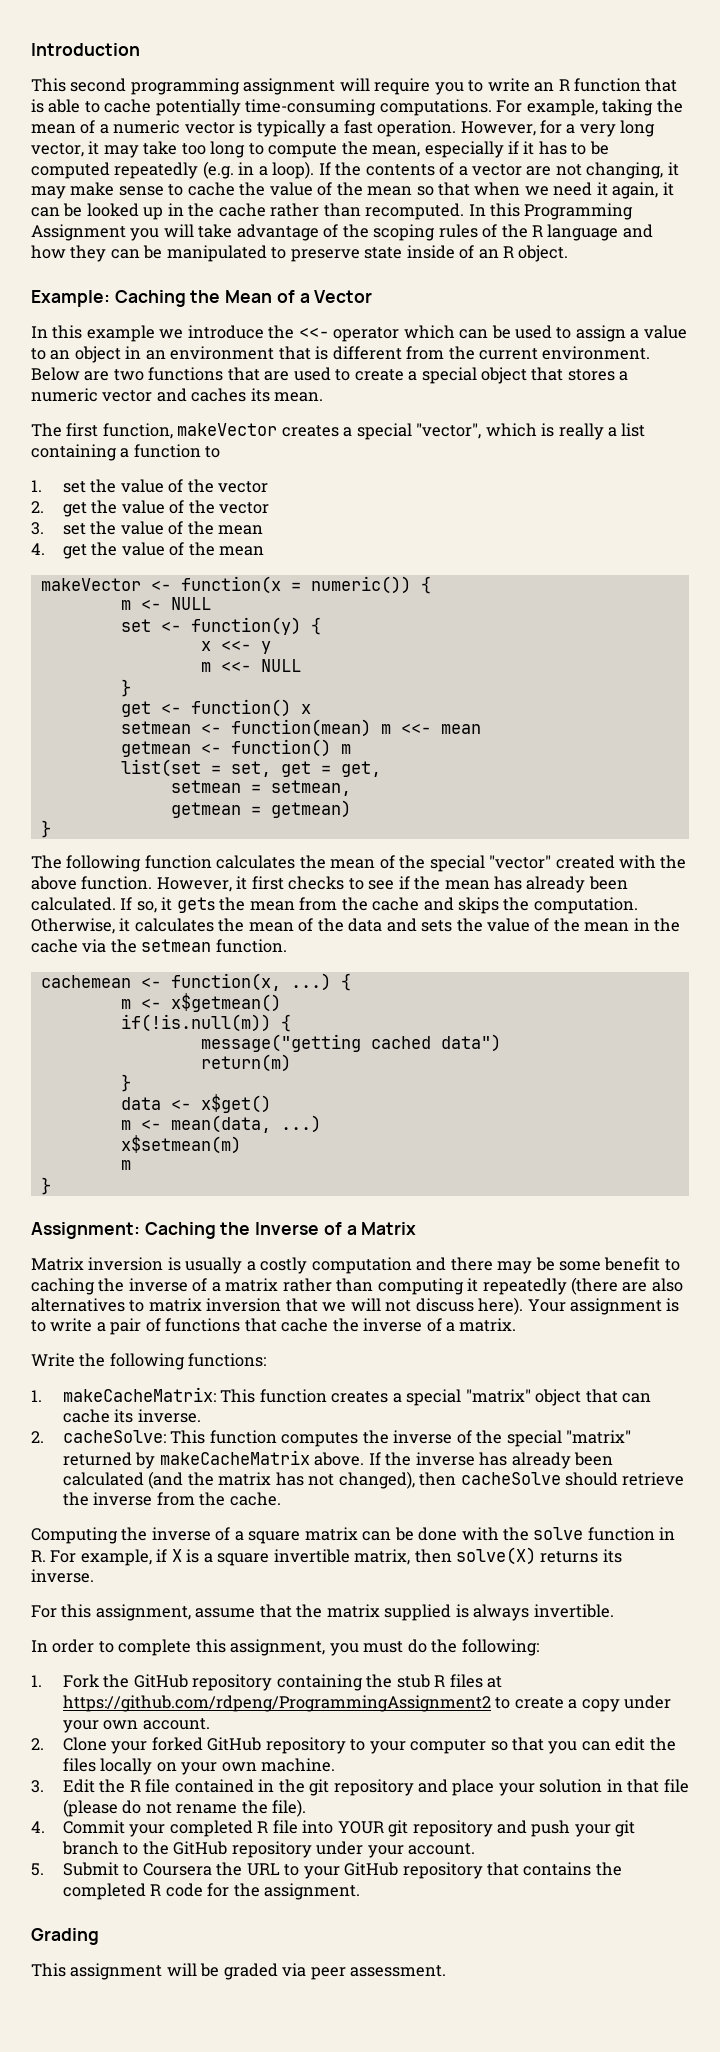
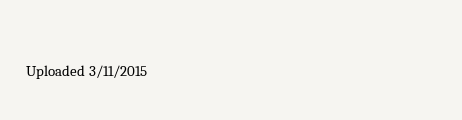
[31,43,140,56] [31,78,678,95] [31,99,683,116] [31,120,656,137] [31,141,609,158] [31,161,679,179] [31,182,674,199] [31,203,634,220] [31,224,653,241] [31,245,569,262] [31,290,373,307] [31,325,687,342] [31,346,651,363] [31,367,629,384] [31,388,324,402] [31,423,646,440] [31,444,221,461] [31,479,269,493] [31,500,270,517] [31,521,264,535] [31,542,265,559] [40,576,431,594] [120,597,211,610] [120,617,321,635] [200,640,271,654] [200,659,301,672] [120,679,131,697] [120,699,311,717] [120,719,481,737] [120,739,351,757] [120,759,381,777] [170,780,351,796] [170,800,351,818] [40,820,51,838] [31,855,687,872] [31,876,628,893] [31,897,638,914] [31,918,681,934] [31,939,287,953] [40,973,351,991] [120,993,281,1012] [120,1014,291,1032] [200,1034,501,1052] [200,1054,291,1072] [120,1074,131,1092] [120,1094,271,1113] [120,1115,321,1133] [120,1135,241,1154] [120,1160,131,1170] [40,1177,51,1195] [31,1222,417,1239] [31,1257,680,1274] [31,1277,683,1295] [31,1297,680,1315] [31,1318,517,1335] [31,1353,267,1370] [31,1387,652,1406] [62,1409,201,1423] [31,1430,632,1447] [62,1450,614,1469] [62,1471,685,1489] [62,1492,281,1506] [31,1527,676,1544] [31,1547,622,1566] [31,1569,94,1583] [31,1604,614,1621] [31,1639,539,1656] [31,1674,503,1691] [62,1695,672,1712] [62,1718,210,1733] [31,1737,676,1754] [62,1758,336,1775] [31,1779,689,1796] [62,1799,307,1817] [31,1820,636,1837] [61,1841,476,1858] [31,1862,622,1879] [62,1883,361,1900] [31,1928,99,1945] [31,1963,447,1980] Introduction // This second programming assignment will require you to write an R function that is able to cache potentially time-consuming computations. For example, taking the mean of a numeric vector is typically a fast operation. However, for a very long vector, it may take too long to compute the mean, especially if it has to be computed repeatedly (e.g. in a loop). If the contents of a vector are not changing, it may make sense to cache the value of the mean so that when we need it again, it can be looked up in the cache rather than recomputed. In this Programming Assignment you will take advantage of the scoping rules of the R language and how they can be manipulated to preserve state inside of an R object. // Example: Caching the Mean of a Vector // In this example we introduce the <<- operator which can be used to assign a value to an object in an environment that is different from the current environment. Below are two functions that are used to create a special object that stores a numeric vector and caches its mean. // The first function, makeVector creates a special "vector", which is really a list containing a function to // 1. set the value of the vector // 2. get the value of the vector // 3. set the value of the mean // 4. get the value of the mean // makeVector <- function(x = numeric()) { // m <- NULL // set <- function(y) { // x <<- y // m <<- NULL // } // get <- function() x // setmean <- function(mean) m <<- mean // getmean <- function() m // list(set = set, get = get, // setmean = setmean, // getmean = getmean) // } // The following function calculates the mean of the special "vector" created with the above function. However, it first checks to see if the mean has already been calculated. If so, it gets the mean from the cache and skips the computation. Otherwise, it calculates the mean of the data and sets the value of the mean in the cache via the setmean function. // cachemean <- function(x, ...) { // m <- x$getmean() // if(!is.null(m)) { // message("getting cached data") // return(m) // } // data <- x$get() // m <- mean(data, ...) // x$setmean(m) // m // } // Assignment: Caching the Inverse of a Matrix // Matrix inversion is usually a costly computation and there may be some benefit to caching the inverse of a matrix rather than computing it repeatedly (there are also alternatives to matrix inversion that we will not discuss here). Your assignment is to write a pair of functions that cache the inverse of a matrix. // Write the following functions: // 1. makeCacheMatrix: This function creates a special "matrix" object that can cache its inverse. // 2. cacheSolve: This function computes the inverse of the special "matrix" returned by makeCacheMatrix above. If the inverse has already been calculated (and the matrix has not changed), then cacheSolve should retrieve the inverse from the cache. // Computing the inverse of a square matrix can be done with the solve function in R. For example, if X is a square invertible matrix, then solve(X) returns its inverse. // For this assignment, assume that the matrix supplied is always invertible. // In order to complete this assignment, you must do the following: // 1. Fork the GitHub repository containing the stub R files at https://github.com/rdpeng/ProgrammingAssignment2 to create a copy under your own account. // 2. Clone your forked GitHub repository to your computer so that you can edit the files locally on your own machine. // 3. Edit the R file contained in the git repository and place your solution in that file (please do not rename the file). // 4. Commit your completed R file into YOUR git repository and push your git branch to the GitHub repository under your account. // 5. Submit to Coursera the URL to your GitHub repository that contains the completed R code for the assignment. // Grading // This assignment will be graded via peer assessment. -> [26,65,147,79] Uploaded 3/11/2015

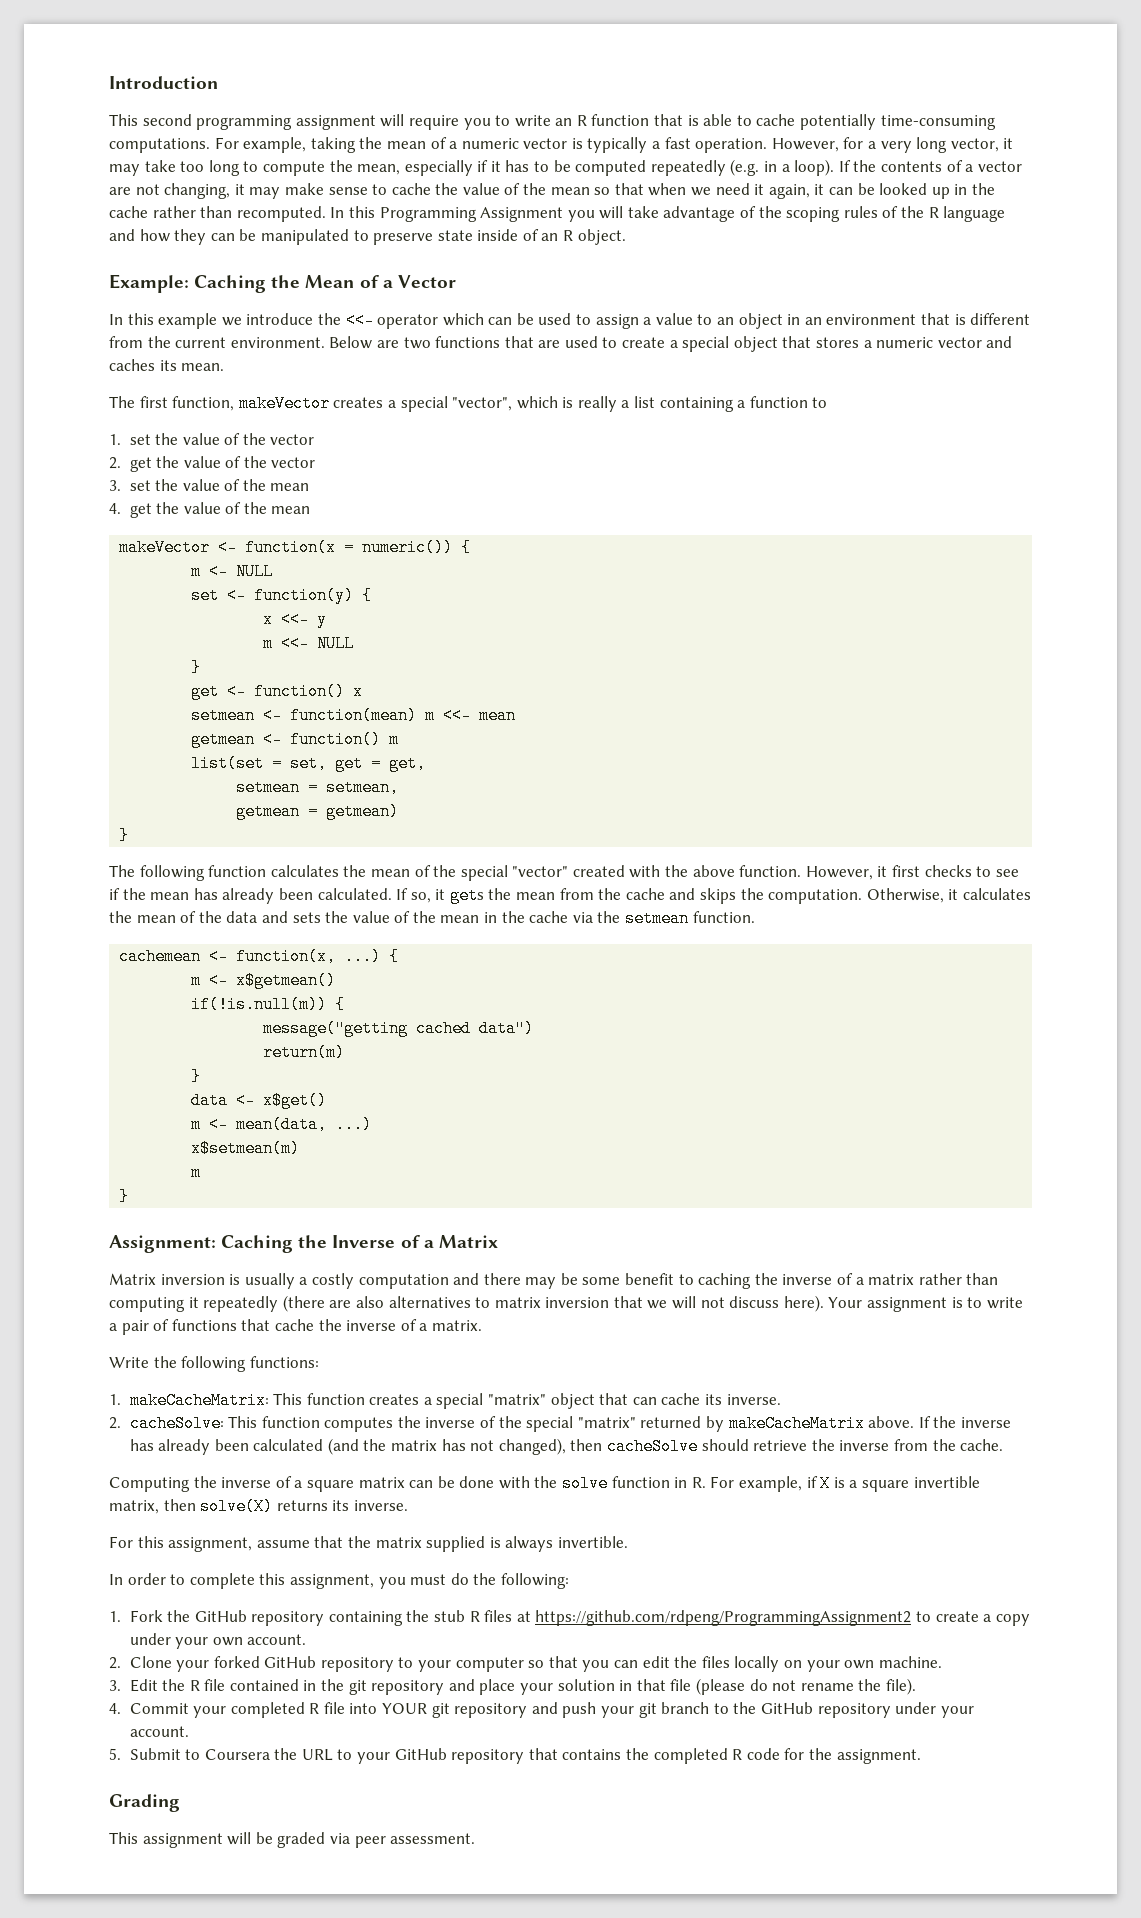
[26,65,147,79] Uploaded 3/11/2015 -> [109,76,218,89] [109,114,996,130] [109,137,1014,153] [109,159,1022,176] [109,183,995,199] [109,206,1006,222] [109,229,626,245] [109,274,456,293] [109,312,1031,329] [109,336,1013,352] [109,359,225,371] [109,395,828,412] [109,433,315,445] [109,456,316,472] [109,479,310,491] [109,502,311,518] [119,539,472,556] [191,563,274,580] [191,587,373,604] [263,611,328,628] [263,635,355,652] [191,659,202,676] [191,683,364,700] [191,707,517,724] [191,731,400,748] [191,755,427,772] [236,779,400,796] [236,803,400,820] [119,827,130,844] [109,865,1019,881] [109,887,1031,904] [109,910,755,927] [119,948,400,965] [191,972,337,989] [191,996,346,1013] [263,1020,535,1037] [263,1044,346,1061] [191,1068,202,1085] [191,1092,328,1109] [191,1116,373,1133] [191,1140,301,1157] [191,1164,202,1181] [119,1188,130,1205] [109,1235,498,1253] [109,1273,999,1289] [109,1295,1023,1312] [109,1319,482,1335] [109,1356,319,1372] [109,1392,781,1409] [109,1415,1011,1432] [129,1438,1004,1455] [109,1475,980,1492] [109,1498,408,1515] [109,1536,628,1552] [109,1573,569,1589] [109,1610,1030,1626] [129,1633,307,1649] [109,1656,942,1672] [109,1678,916,1695] [109,1702,974,1718] [129,1726,189,1737] [109,1748,921,1764] [109,1794,180,1812] [109,1832,476,1848] Introduction // This second programming assignment will require you to write an R function that is able to cache potentially time-consuming computations. For example, taking the mean of a numeric vector is typically a fast operation. However, for a very long vector, it may take too long to compute the mean, especially if it has to be computed repeatedly (e.g. in a loop). If the contents of a vector are not changing, it may make sense to cache the value of the mean so that when we need it again, it can be looked up in the cache rather than recomputed. In this Programming Assignment you will take advantage of the scoping rules of the R language and how they can be manipulated to preserve state inside of an R object. // Example: Caching the Mean of a Vector // In this example we introduce the <<- operator which can be used to assign a value to an object in an environment that is different from the current environment. Below are two functions that are used to create a special object that stores a numeric vector and caches its mean. // The first function, makeVector creates a special "vector", which is really a list containing a function to // 1. set the value of the vector // 2. get the value of the vector // 3. set the value of the mean // 4. get the value of the mean // makeVector <- function(x = numeric()) { // m <- NULL // set <- function(y) { // x <<- y // m <<- NULL // } // get <- function() x // setmean <- function(mean) m <<- mean // getmean <- function() m // list(set = set, get = get, // setmean = setmean, // getmean = getmean) // } // The following function calculates the mean of the special "vector" created with the above function. However, it first checks to see if the mean has already been calculated. If so, it gets the mean from the cache and skips the computation. Otherwise, it calculates the mean of the data and sets the value of the mean in the cache via the setmean function. // cachemean <- function(x, ...) { // m <- x$getmean() // if(!is.null(m)) { // message("getting cached data") // return(m) // } // data <- x$get() // m <- mean(data, ...) // x$setmean(m) // m // } // Assignment: Caching the Inverse of a Matrix // Matrix inversion is usually a costly computation and there may be some benefit to caching the inverse of a matrix rather than computing it repeatedly (there are also alternatives to matrix inversion that we will not discuss here). Your assignment is to write a pair of functions that cache the inverse of a matrix. // Write the following functions: // 1. makeCacheMatrix: This function creates a special "matrix" object that can cache its inverse. // 2. cacheSolve: This function computes the inverse of the special "matrix" returned by makeCacheMatrix above. If the inverse has already been calculated (and the matrix has not changed), then cacheSolve should retrieve the inverse from the cache. // Computing the inverse of a square matrix can be done with the solve function in R. For example, if X is a square invertible matrix, then solve(X) returns its inverse. // For this assignment, assume that the matrix supplied is always invertible. // In order to complete this assignment, you must do the following: // 1. Fork the GitHub repository containing the stub R files at https://github.com/rdpeng/ProgrammingAssignment2 to create a copy under your own account. // 2. Clone your forked GitHub repository to your computer so that you can edit the files locally on your own machine. // 3. Edit the R file contained in the git repository and place your solution in that file (please do not rename the file). // 4. Commit your completed R file into YOUR git repository and push your git branch to the GitHub repository under your account. // 5. Submit to Coursera the URL to your GitHub repository that contains the completed R code for the assignment. // Grading // This assignment will be graded via peer assessment.

